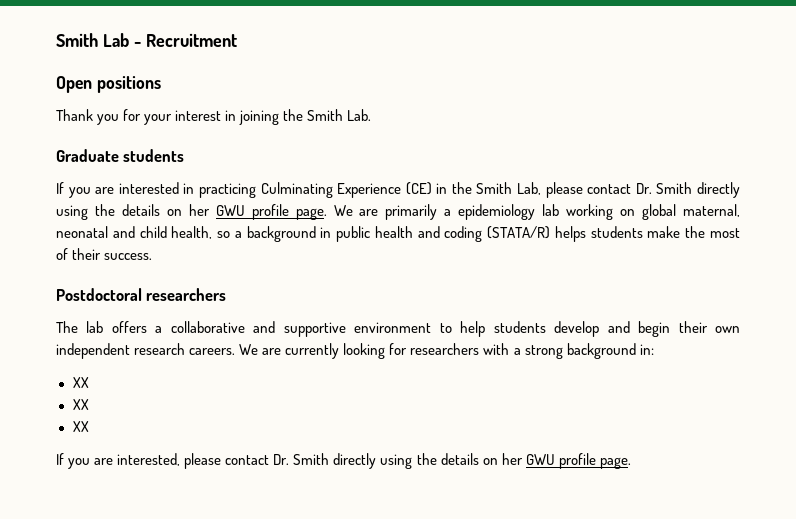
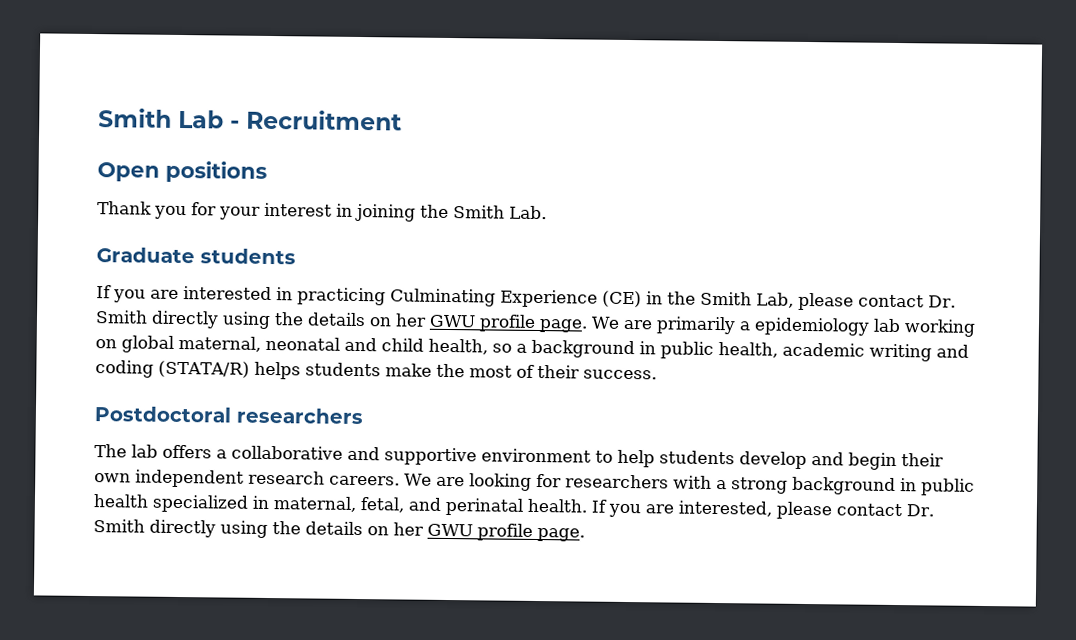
[374,226,413,238] health -> [718,342,932,362] health, academic writing
[285,343,340,359] currently -> (465, 481) none
[639,344,654,355] [72,377,89,388] [72,399,89,410] [72,421,89,432] in: // XX // XX // XX // -> [899,478,975,496] [93,494,587,516] in public health specialized in maternal, fetal, and perinatal health.

